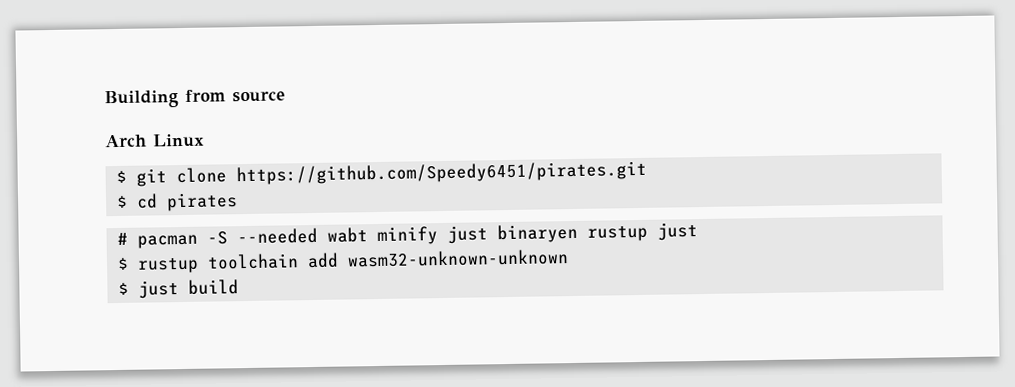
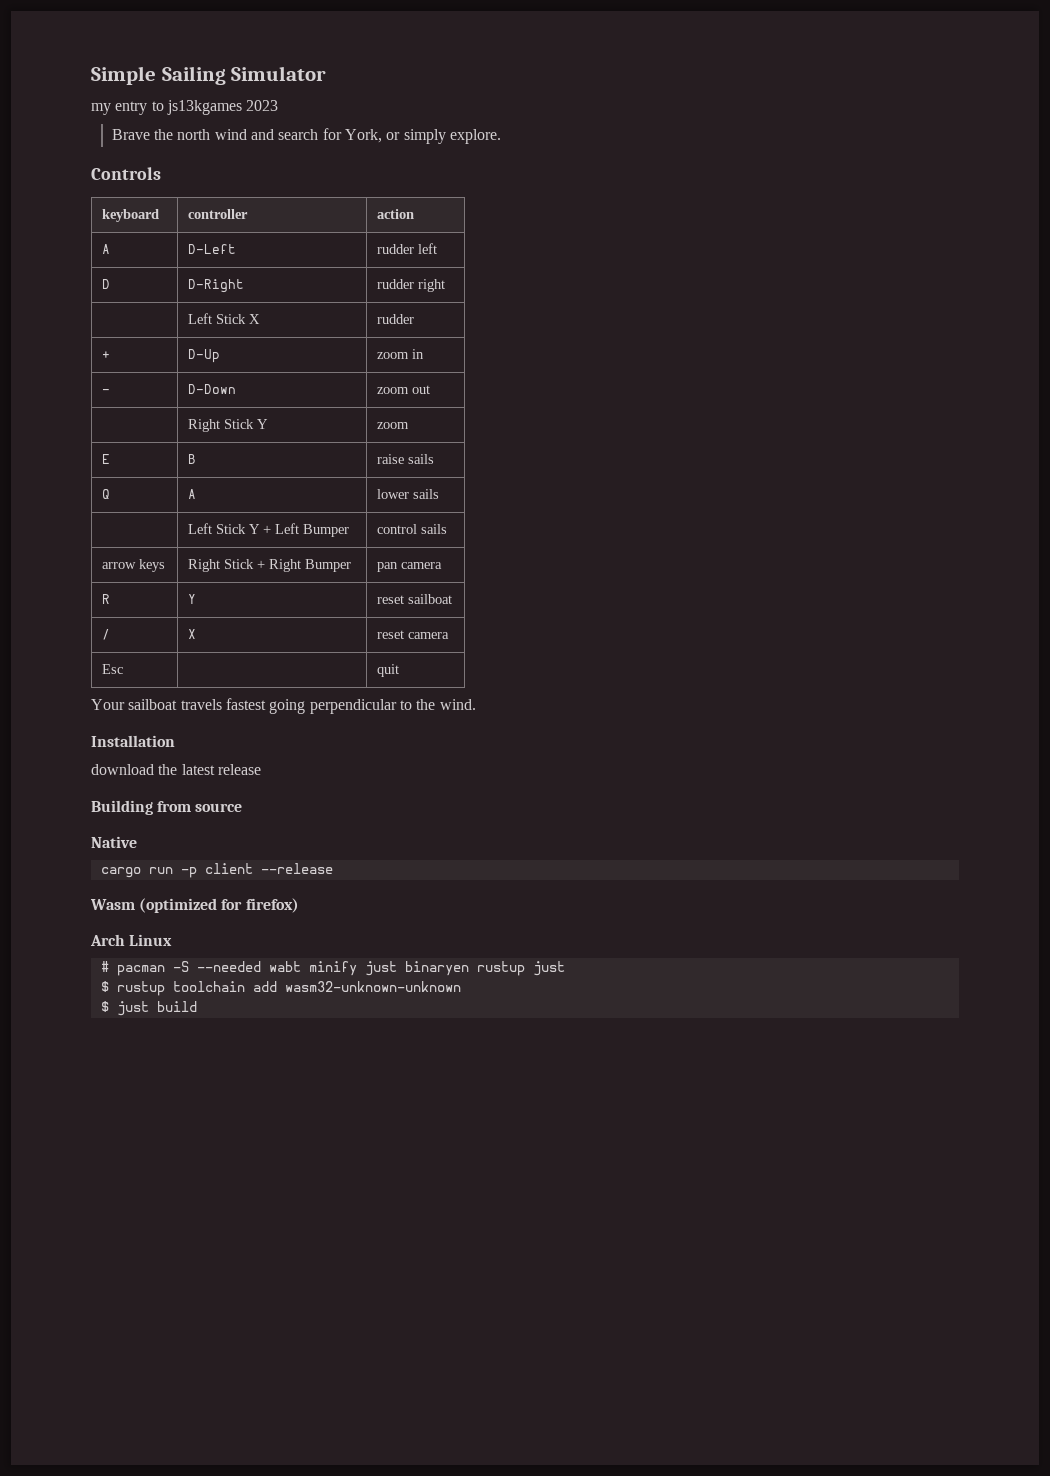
[104,89,285,109] [105,133,205,148] [115,160,647,187] [115,192,238,212] Building from source // Arch Linux // $ git clone https://github.com/Speedy6451/pirates.git // $ cd pirates -> [91,66,327,85] [91,100,279,115] [111,128,502,144] [91,167,161,180] [101,209,159,222] [187,209,248,219] [376,209,414,219] [101,244,110,254] [187,244,236,254] [376,243,437,254] [101,279,110,289] [187,279,244,293] [376,279,445,292] [187,313,260,324] [376,314,414,324] [101,351,110,359] [187,349,220,363] [376,349,424,359] [101,389,110,394] [187,384,236,394] [376,385,430,394] [187,419,268,432] [376,422,409,429] [101,454,110,464] [187,454,196,464] [376,454,434,464] [101,489,110,499] [187,489,196,499] [376,489,439,499] [187,523,349,537] [376,524,447,534] [101,559,165,572] [187,559,351,572] [376,562,442,572] [101,594,110,604] [187,594,196,604] [376,594,452,604] [101,629,110,640] [187,629,196,639] [376,630,449,639] [101,664,123,674] [376,664,399,677] [91,698,476,714] [91,735,175,747] [91,764,261,775] [91,800,243,815] [91,836,137,848] [100,863,333,878] [90,898,299,913] [90,934,173,946] Simple Sailing Simulator // my entry to js13kgames 2023 // Brave the north wind and search for York, or simply explore. // Controls // keyboard | controller | action // A | D-Left | rudder left // D | D-Right | rudder right // | Left Stick X | rudder // + | D-Up | zoom in // - | D-Down | zoom out // | Right Stick Y | zoom // E | B | raise sails // Q | A | lower sails // | Left Stick Y + Left Bumper | control sails // arrow keys | Right Stick + Right Bumper | pan camera // R | Y | reset sailboat // / | X | reset camera // Esc | | quit // Your sailboat travels fastest going perpendicular to the wind. // Installation // download the latest release // Building from source // Native // cargo run -p client --release // Wasm (optimized for firefox) // Arch Linux

